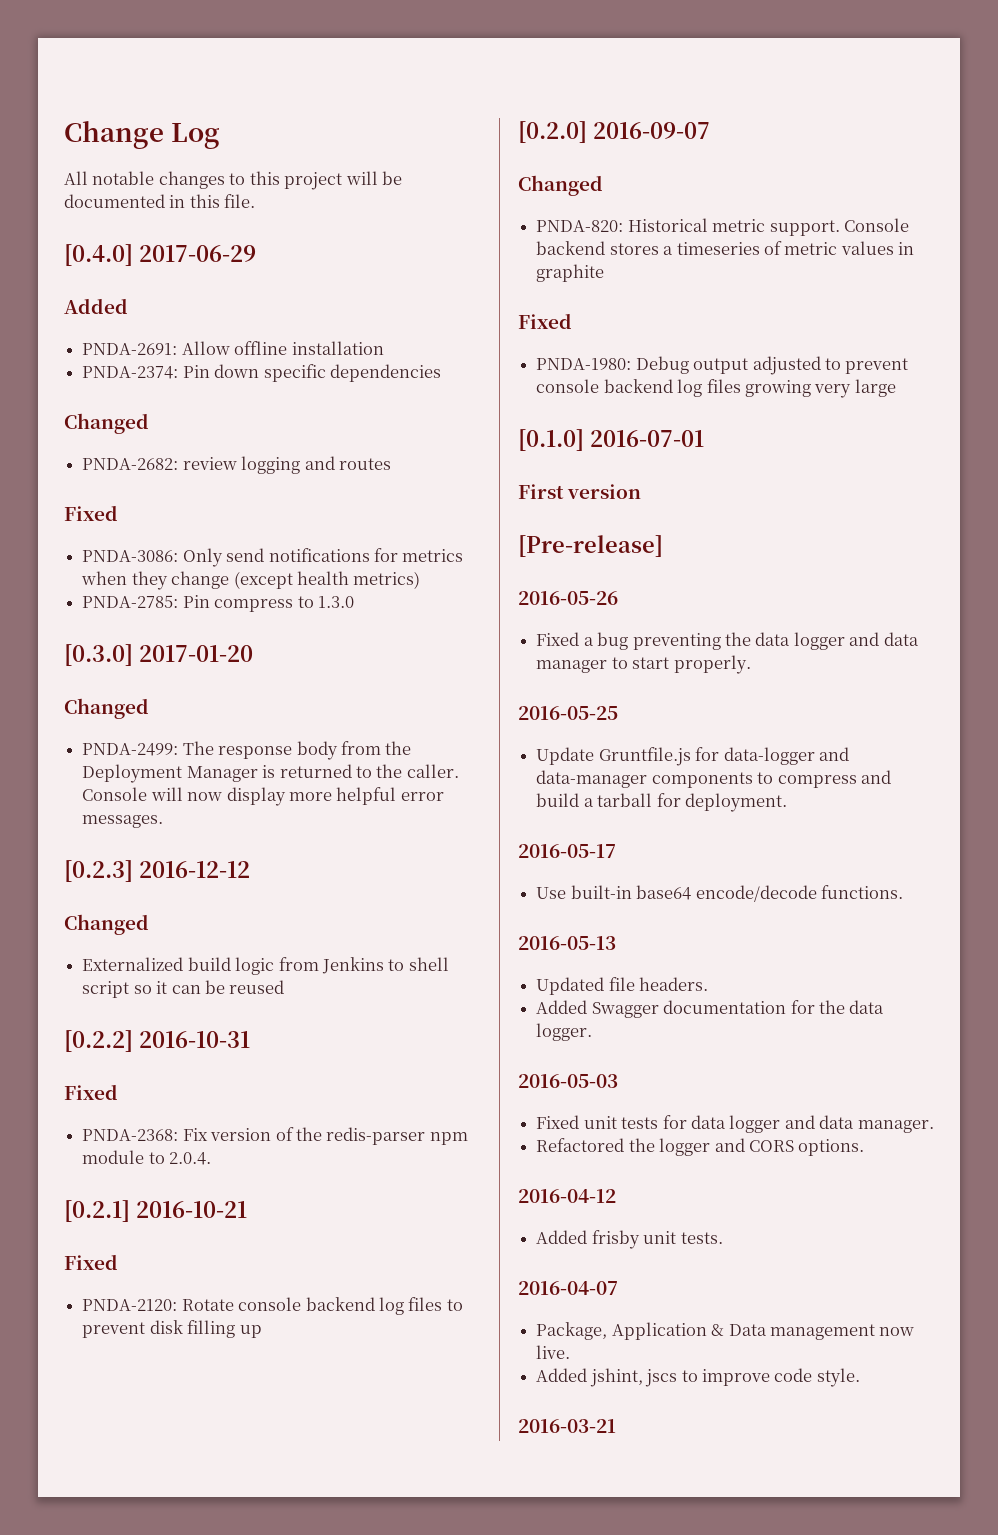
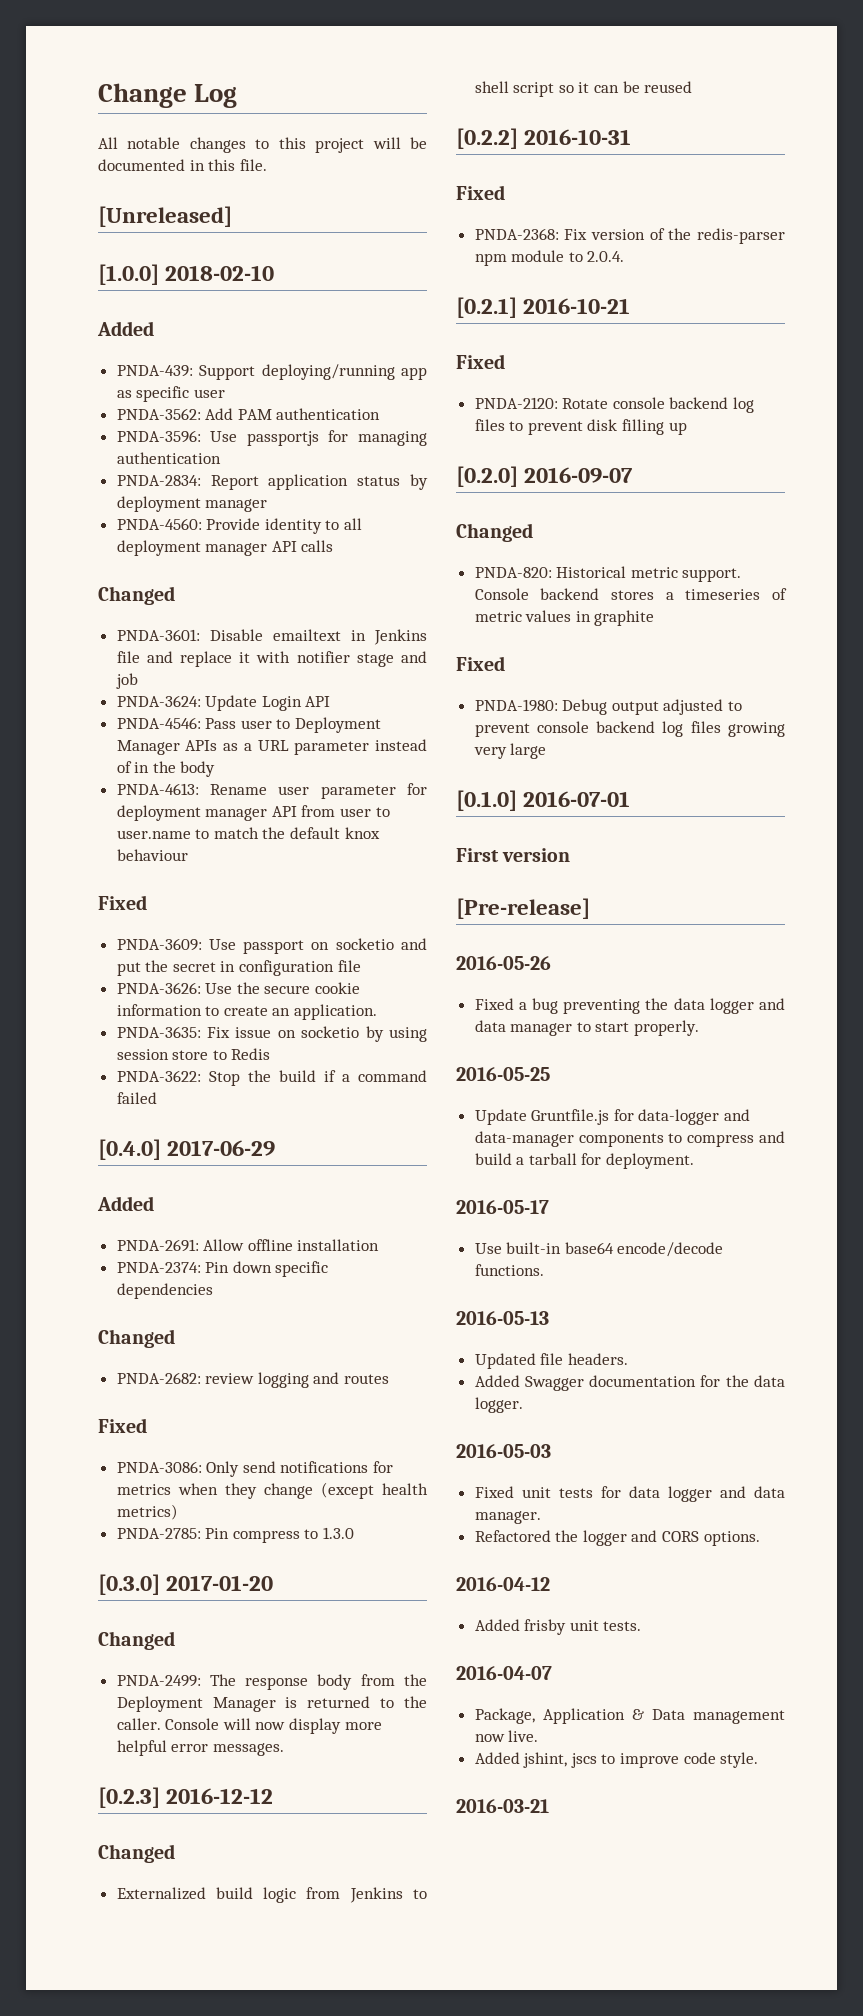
(256, 201) none -> [98,206,232,227] [98,264,275,285] [97,321,154,336] [116,364,427,380] [116,386,225,402] [116,408,381,420] [116,430,427,446] [116,452,221,464] [116,474,428,490] [116,496,268,512] [116,518,363,534] [116,540,334,556] [98,586,175,605] [116,629,427,645] [116,651,428,667] [115,673,138,689] [116,695,331,711] [116,717,382,733] [116,739,427,755] [116,761,216,777] [116,783,427,799] [116,805,390,821] [116,827,380,839] [116,849,188,861] [98,895,147,910] [116,938,427,954] [116,960,361,976] [116,982,361,994] [116,1004,378,1020] [116,1026,427,1042] [116,1048,271,1060] [116,1070,428,1086] [116,1092,157,1104] // [Unreleased] // [1.0.0] 2018-02-10 // Added // PNDA-439: Support deploying/running app as specific user // PNDA-3562: Add PAM authentication // PNDA-3596: Use passportjs for managing authentication // PNDA-2834: Report application status by deployment manager // PNDA-4560: Provide identity to all deployment manager API calls // Changed // PNDA-3601: Disable emailtext in Jenkins file and replace it with notifier stage and job // PNDA-3624: Update Login API // PNDA-4546: Pass user to Deployment Manager APIs as a URL parameter instead of in the body // PNDA-4613: Rename user parameter for deployment manager API from user to user.name to match the default knox behaviour // Fixed // PNDA-3609: Use passport on socketio and put the secret in configuration file // PNDA-3626: Use the secure cookie information to create an application. // PNDA-3635: Fix issue on socketio by using session store to Redis // PNDA-3622: Stop the build if a command failed

